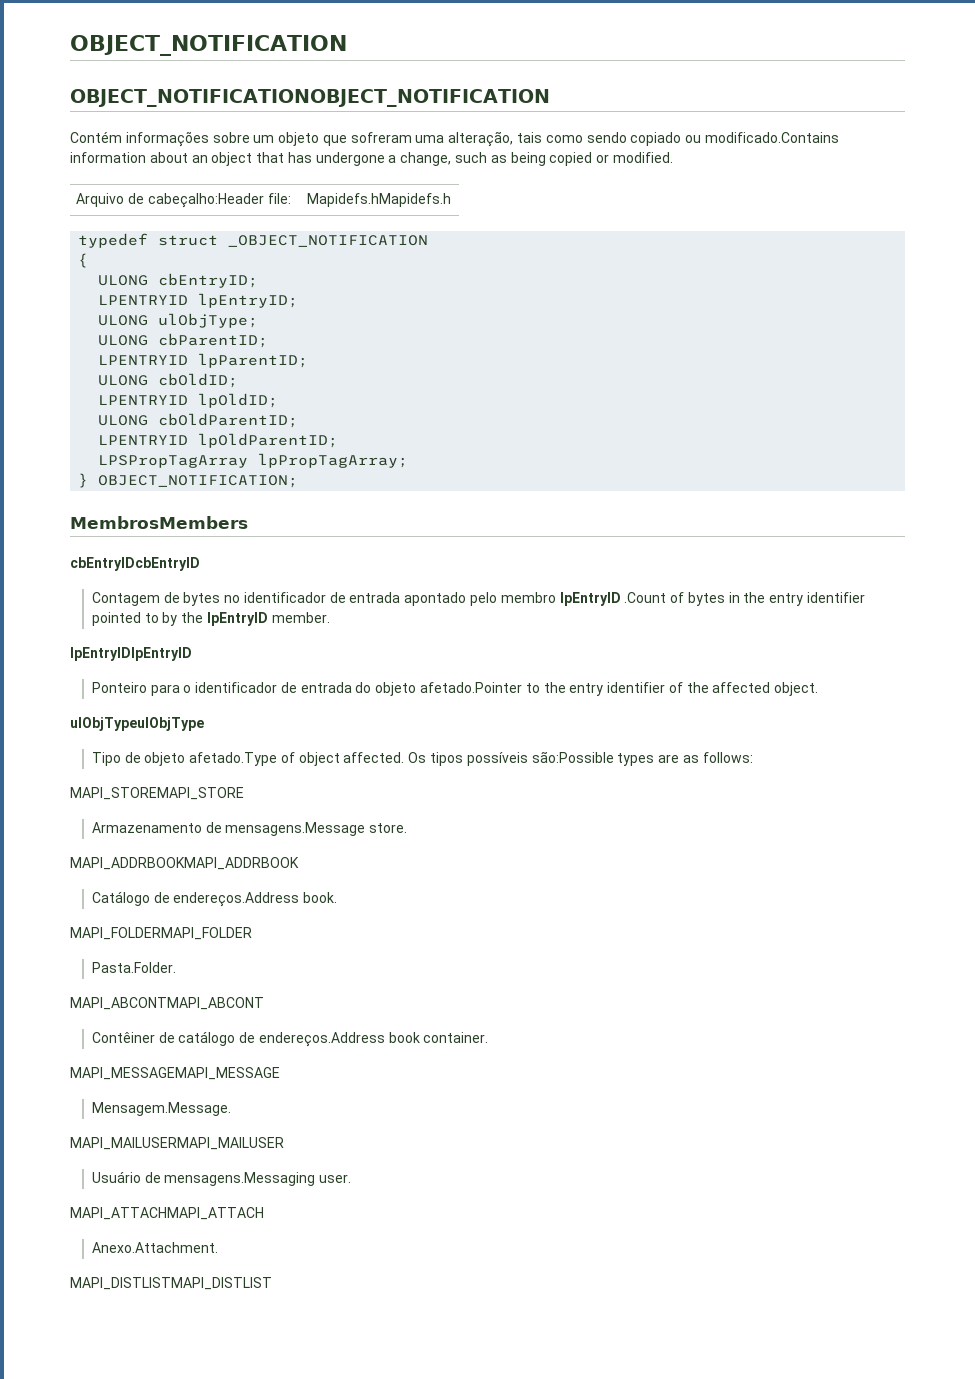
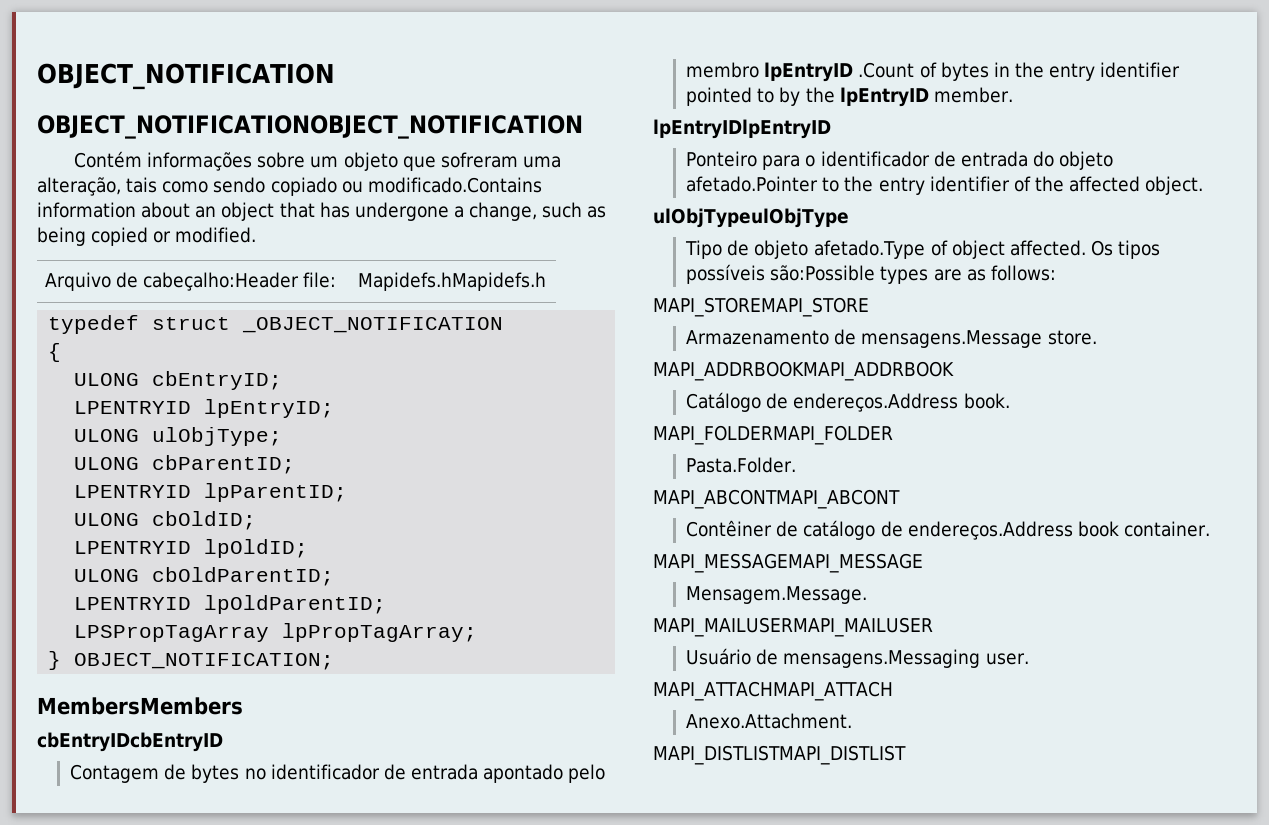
[70,516,248,529] MembrosMembers -> [37,697,243,715] MembersMembers

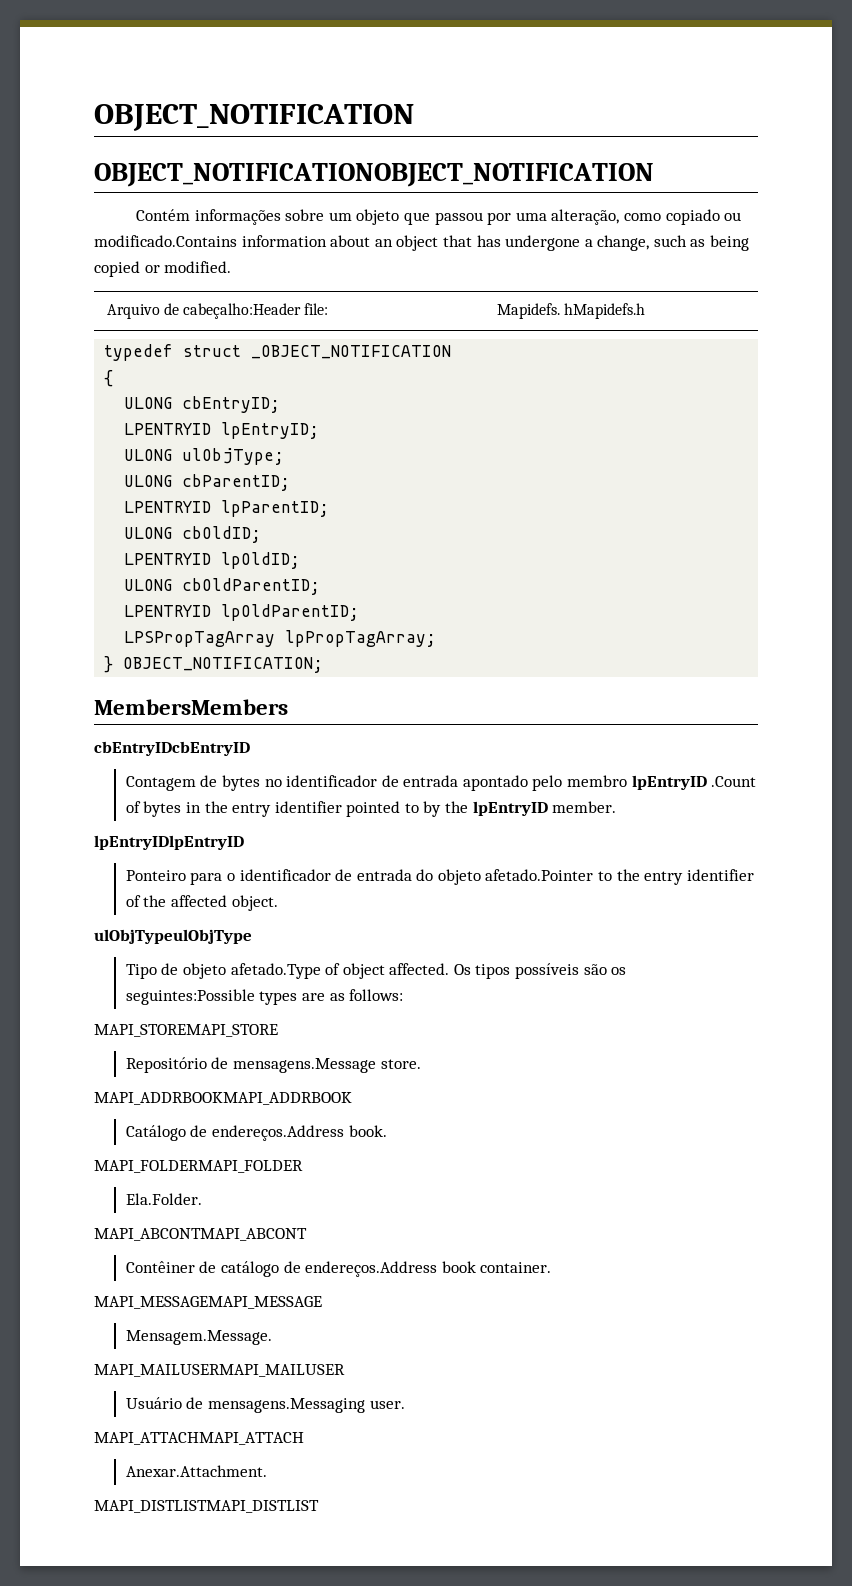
[440,152,561,168] [37,177,266,196] sofreram uma alteração, tais como sendo -> [434,209,661,225] passou por uma alteração, como
[358,272,547,291] Mapidefs.hMapidefs.h -> [496,303,646,319] Mapidefs. hMapidefs.h
[770,265,876,281] são:Possible -> [583,964,627,975] [125,989,255,1005] são os seguintes:Possible
[686,330,830,345] Armazenamento -> [125,1057,207,1073] Repositório
[686,457,797,473] Pasta.Folder. -> [125,1193,202,1205] Ela.Folder.
[686,713,853,729] Anexo.Attachment. -> [125,1465,267,1477] Anexar.Attachment.

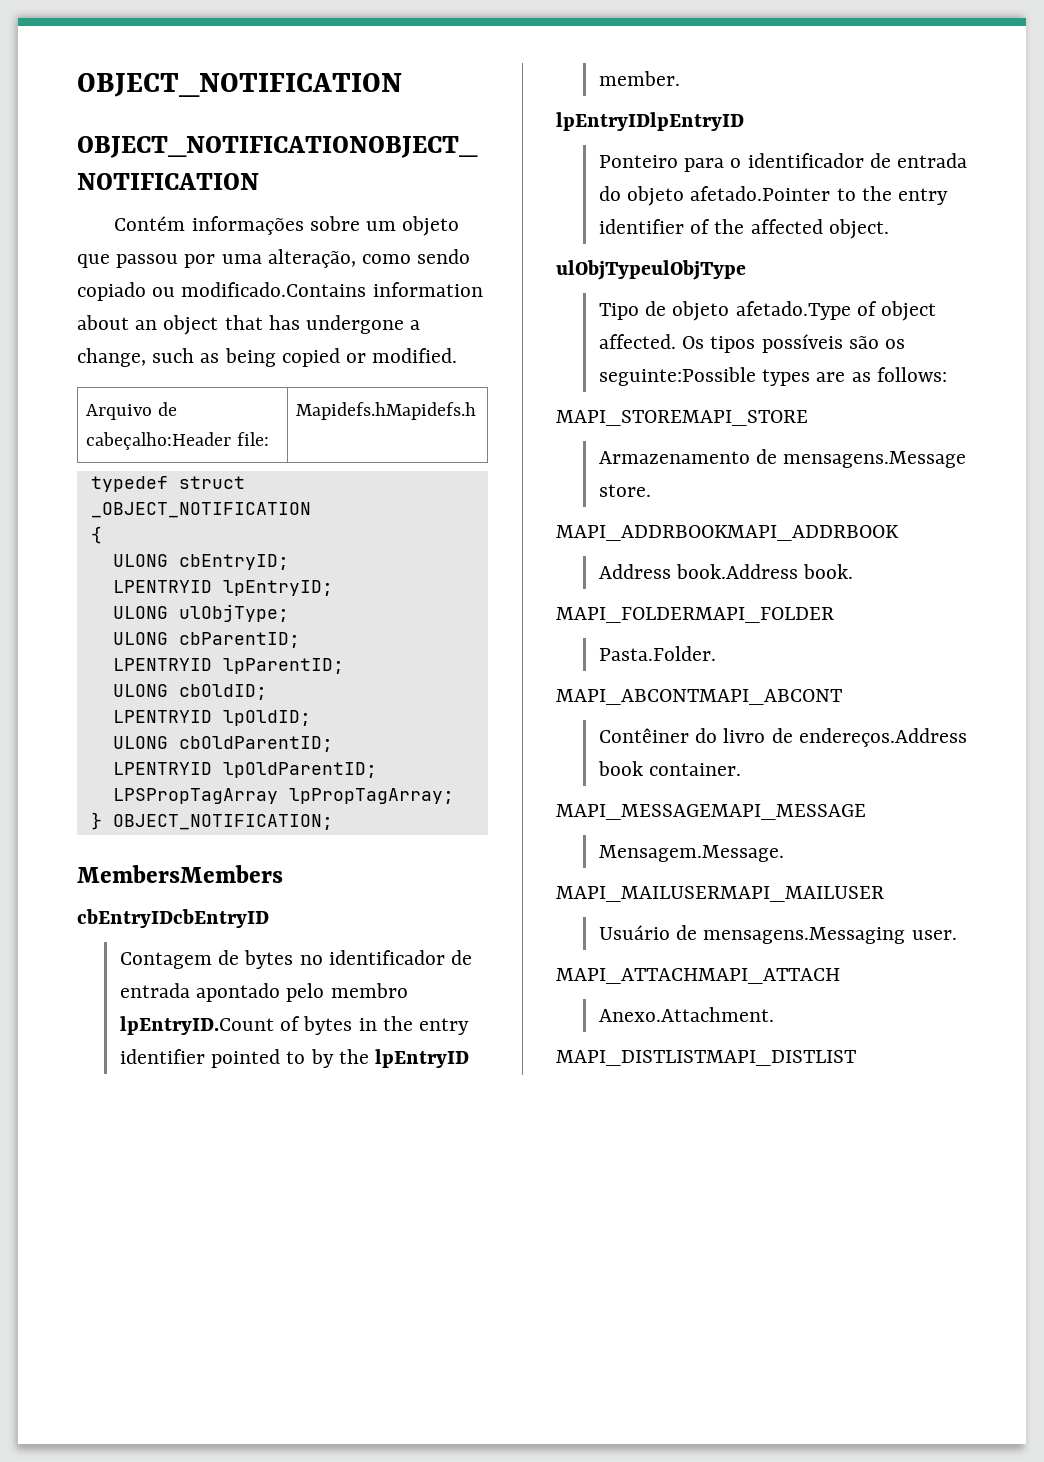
(661, 217) none -> [417,249,471,264] sendo
[496,303,646,319] Mapidefs. hMapidefs.h -> [296,402,477,420] Mapidefs.hMapidefs.h
[631,775,757,790] lpEntryID .Count -> [119,1016,274,1035] lpEntryID.Count
[125,989,255,1005] seguintes:Possible -> [598,367,756,386] seguinte:Possible
[125,1057,207,1073] Repositório -> [598,451,750,464] Armazenamento
[125,1125,344,1141] Catálogo de endereços.Address -> [598,564,799,579] Address book.Address
[125,1193,202,1205] Ela.Folder. -> [598,646,716,661] Pasta.Folder.
[199,1261,279,1277] de catálogo -> [695,728,766,743] do livro
[125,1465,267,1477] Anexar.Attachment. -> [598,1007,774,1022] Anexo.Attachment.

